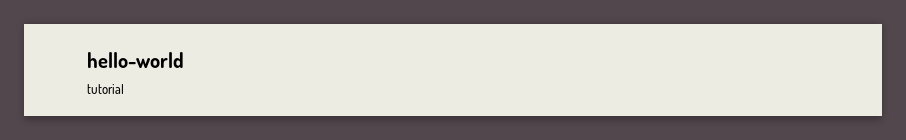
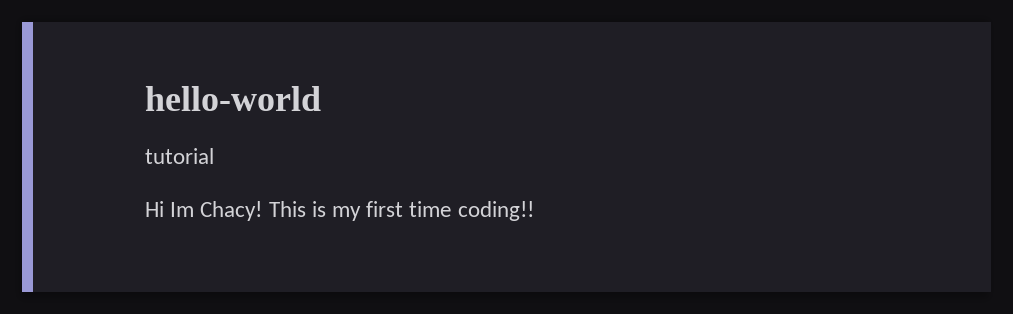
(124, 89) none -> [145,201,534,221] // Hi Im Chacy! This is my first time coding!!

